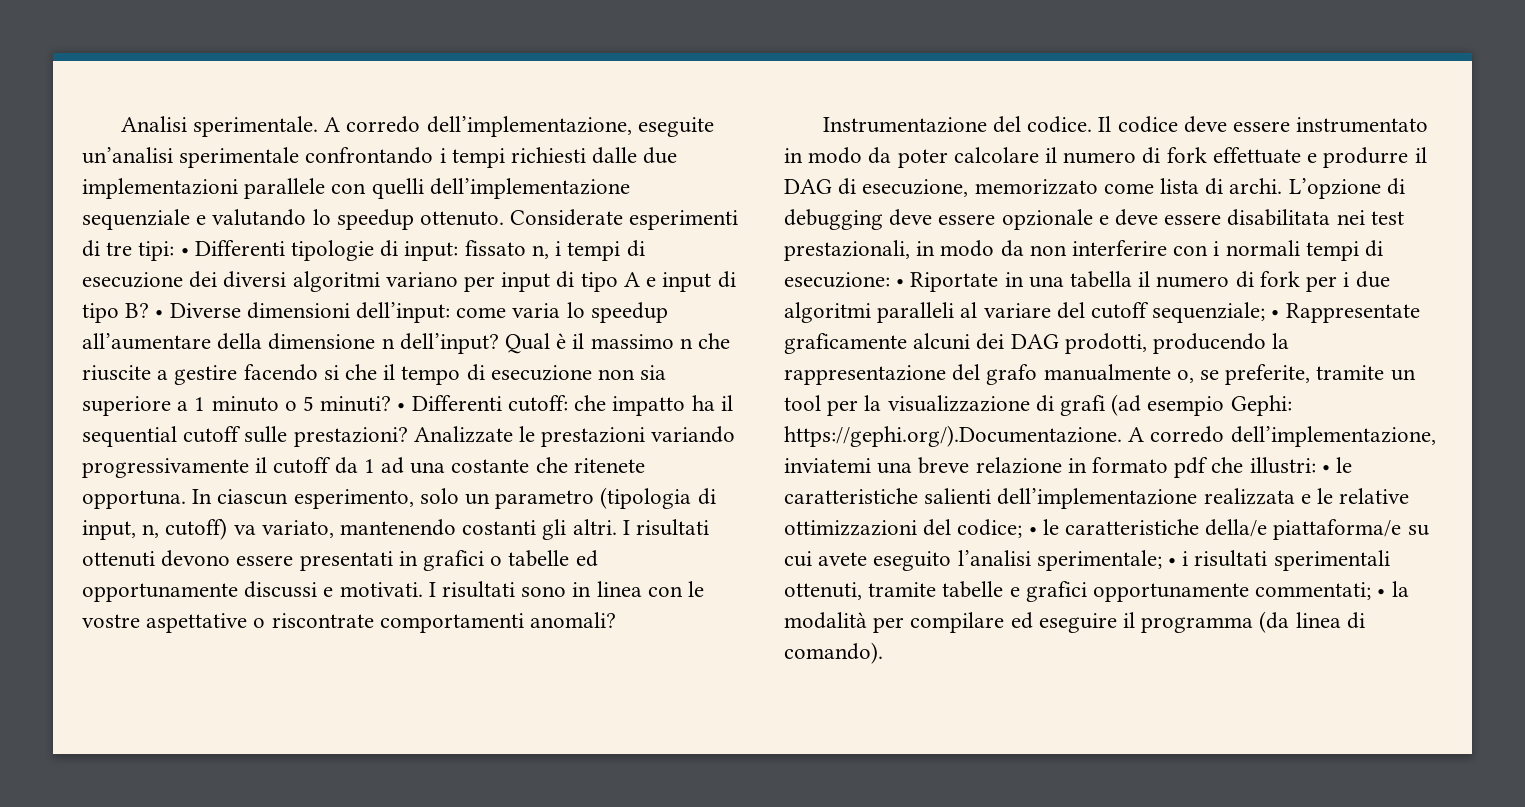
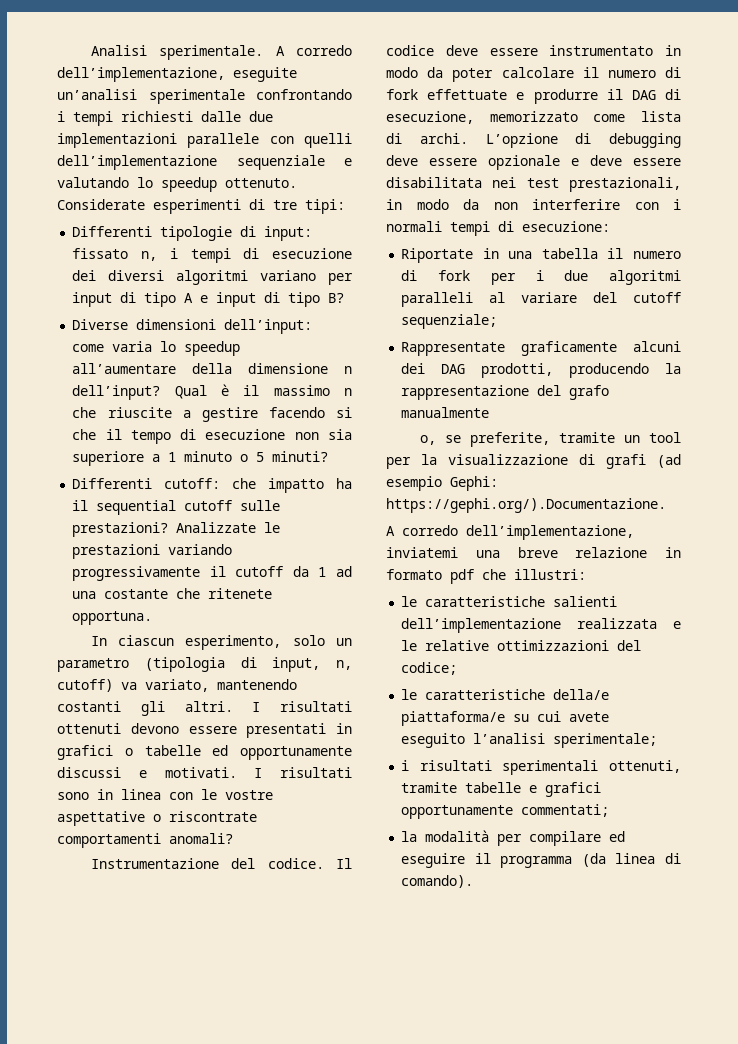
[180,248,189,256] • -> (345, 206) //
[155,310,164,318] • -> (345, 298) //
[397,403,406,411] • -> (329, 456) //
(186, 499) none -> (153, 618) //
[896,279,905,287] • -> (610, 226) //
[1271,310,1280,318] • -> (498, 321) //
(1171, 372) none -> (490, 412) //
(1122, 436) none -> (666, 505) //
[1321,465,1330,473] • -> (586, 574) //
[1028,527,1037,535] • -> (458, 668) //
[1168,558,1177,566] • -> (658, 740) //
[1377,589,1386,597] • -> (610, 810) //

